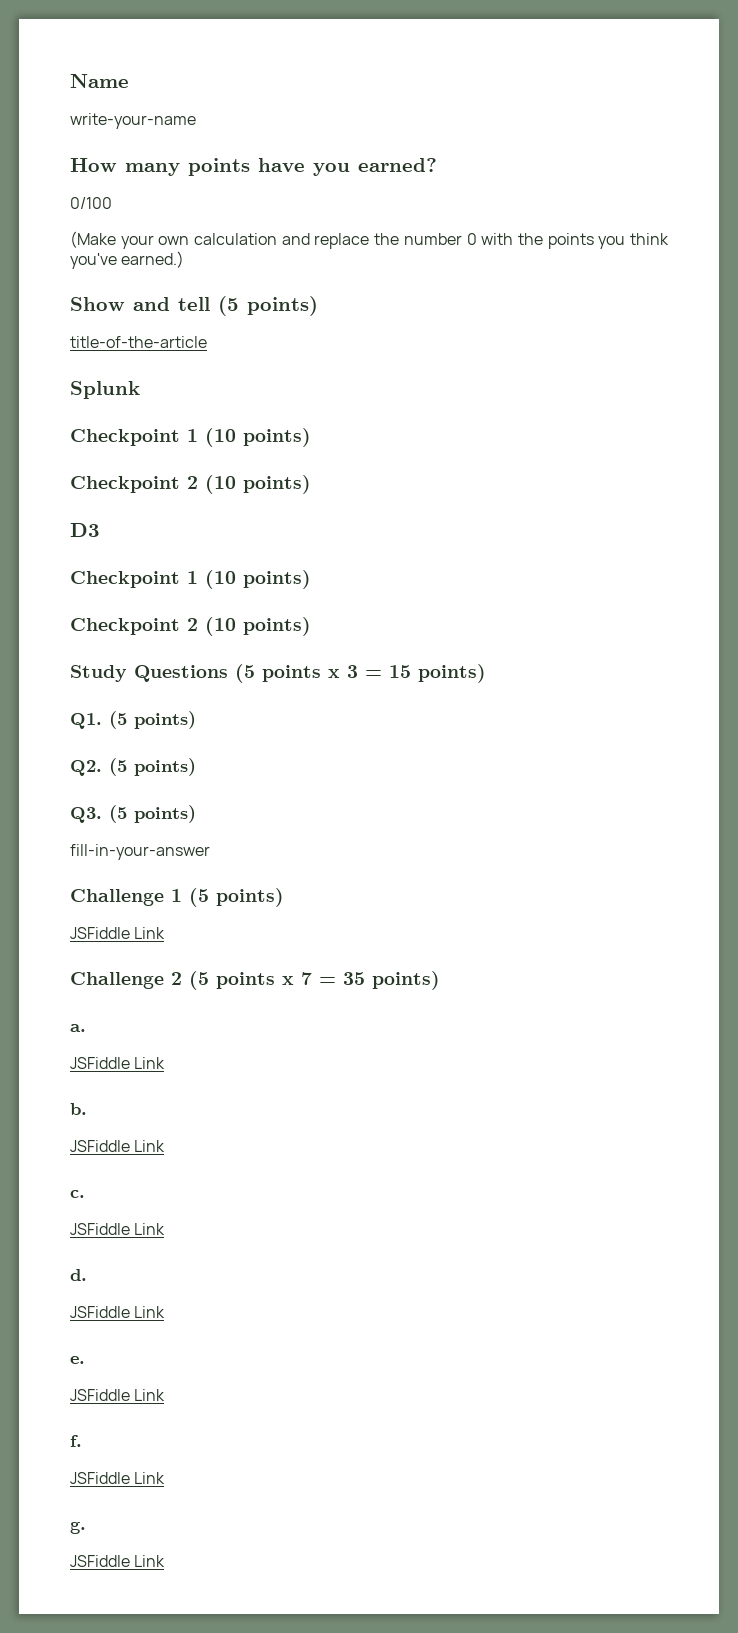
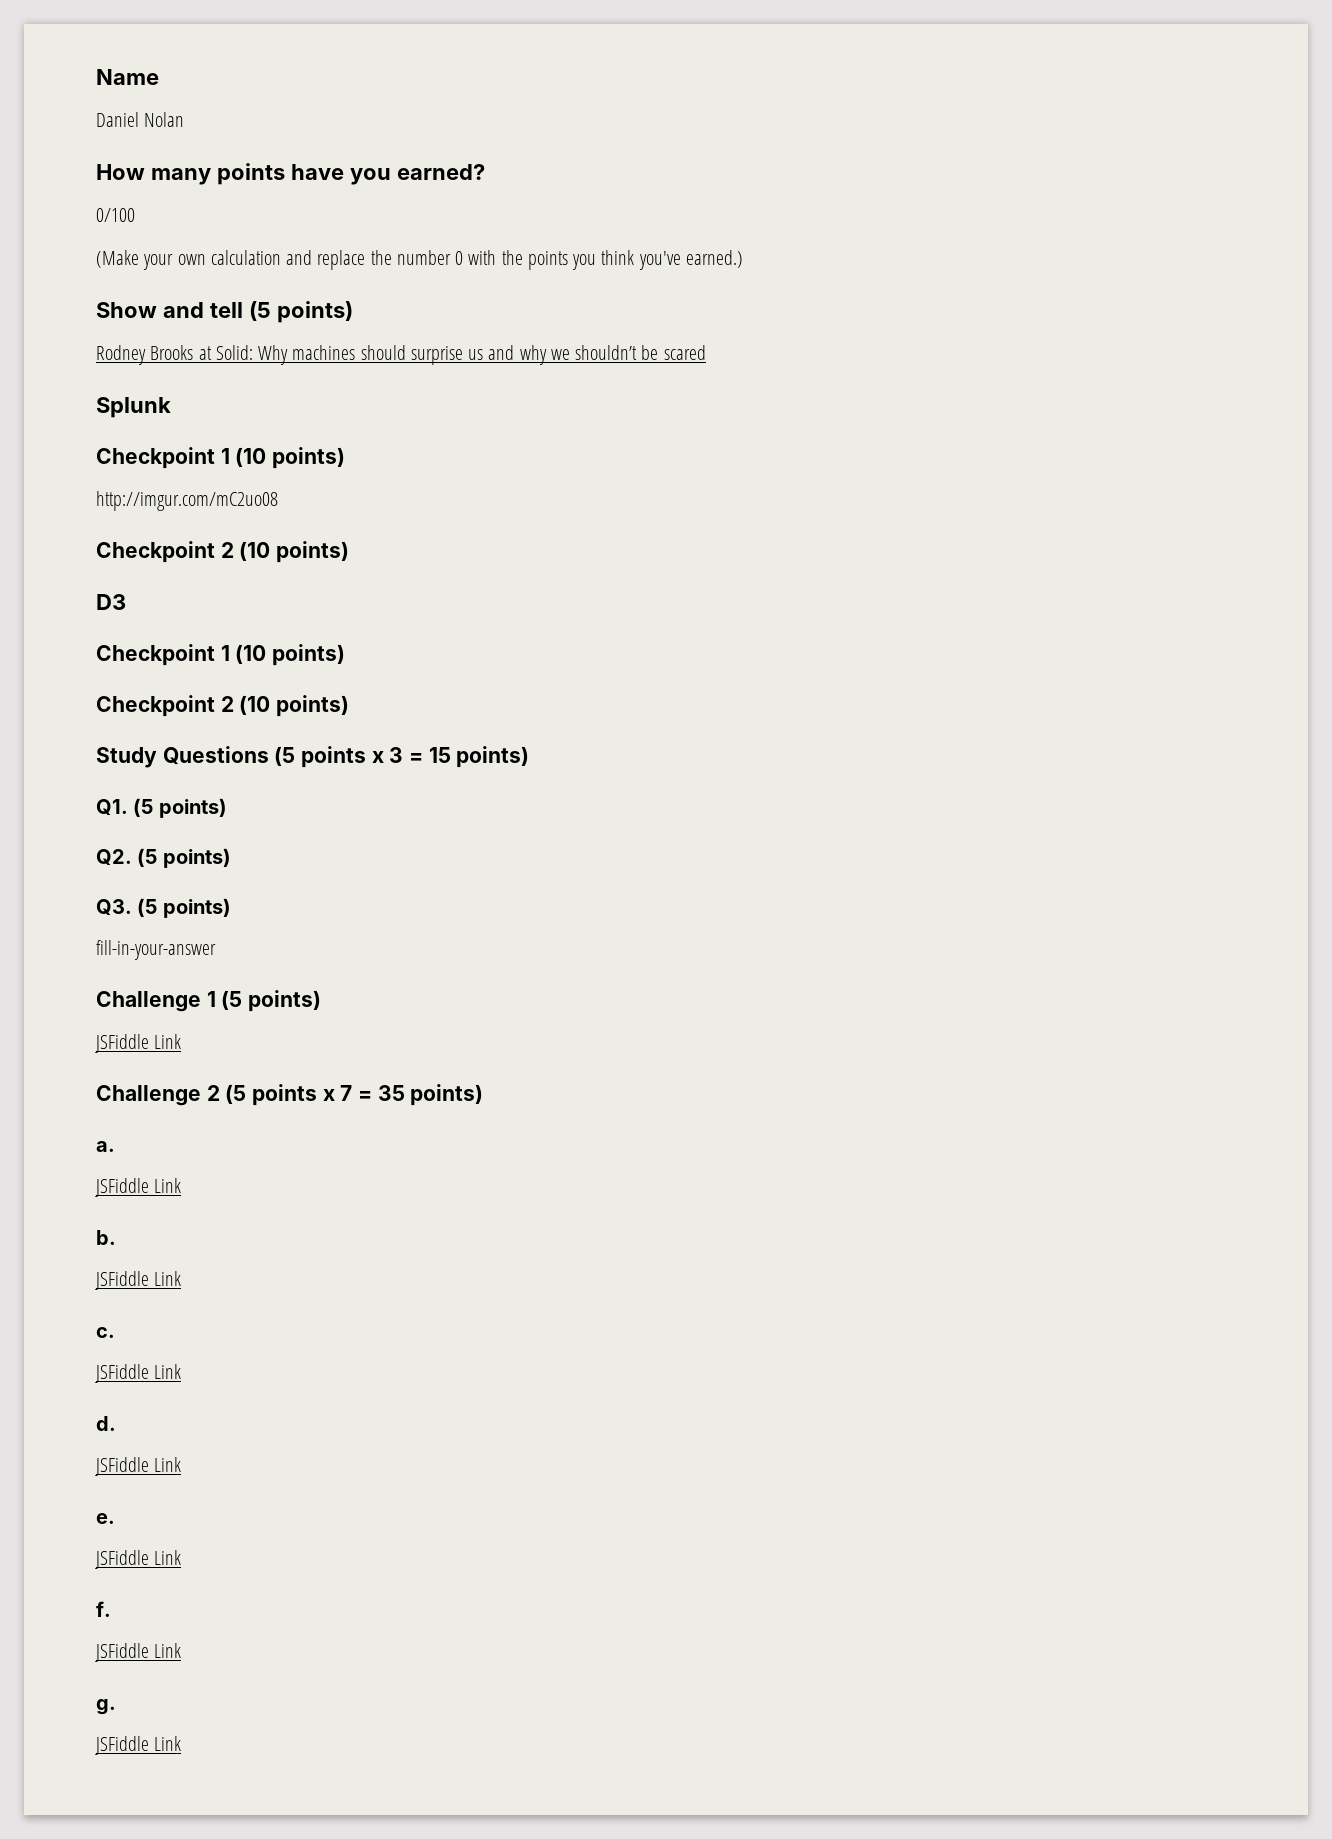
[70,113,196,129] write-your-name -> [96,112,185,127] Daniel Nolan
[70,336,207,348] title-of-the-article -> [96,345,706,365] Rodney Brooks at Solid: Why machines should surprise us and why we shouldn’t be scared
(311, 437) none -> [96,491,278,511] // http://imgur.com/mC2uo08

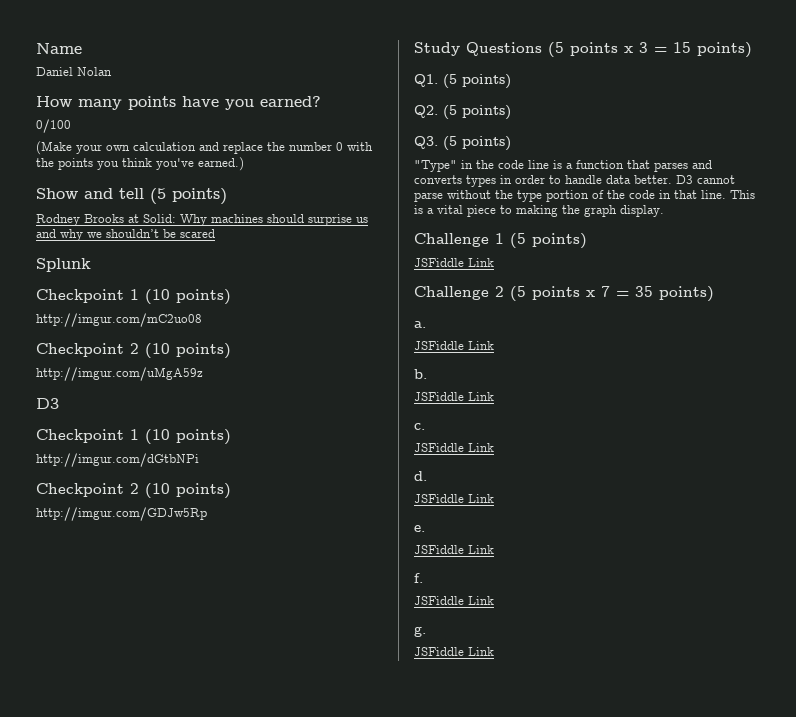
(350, 552) none -> [36,367,203,381] // http://imgur.com/uMgA59z
[96,695,350,717] // Checkpoint 2 (10 points) -> [36,453,199,467] [36,483,231,499] [36,507,207,521] // http://imgur.com/dGtbNPi // Checkpoint 2 (10 points) // http://imgur.com/GDJw5Rp
[96,940,216,960] fill-in-your-answer -> [414,160,712,172] [414,175,735,187] [414,190,755,202] [414,205,664,217] "Type" in the code line is a function that parses and converts types in order to handle data better. D3 cannot parse without the type portion of the code in that line. This is a vital piece to making the graph display.

